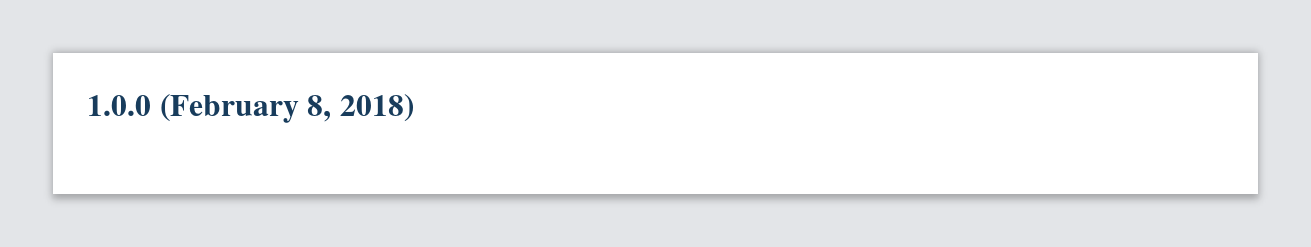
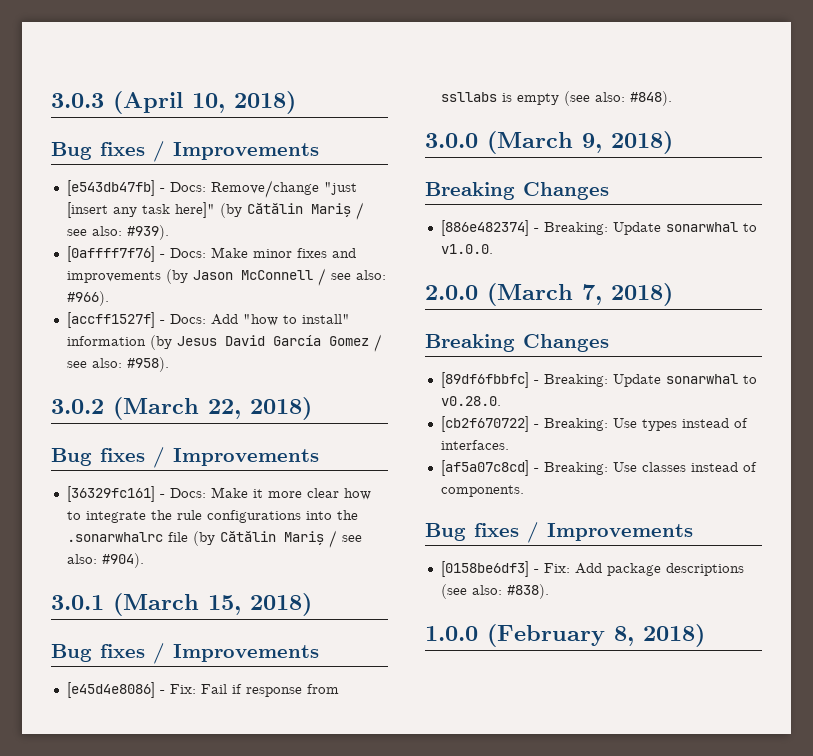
(87, 105) none -> [51,91,296,114] [51,141,319,162] [66,180,357,198] [66,202,364,220] [66,225,169,240] [66,246,356,262] [66,268,386,286] [66,291,109,306] [66,312,350,328] [66,334,382,352] [66,357,169,372] [51,397,312,420] [51,447,319,468] [66,486,371,502] [66,510,358,523] [66,530,362,548] [66,553,144,568] [51,593,312,616] [51,643,319,664] [66,682,339,698] [440,91,672,106] [425,131,673,154] [425,182,609,200] [440,220,757,236] [440,244,493,254] [425,283,673,306] [425,334,609,352] [440,372,757,388] [440,396,501,406] [440,416,748,432] [440,440,509,450] [440,460,757,476] [440,485,524,497] [425,522,693,543] [440,561,744,577] [440,584,549,599] 3.0.3 (April 10, 2018) // Bug fixes / Improvements // [e543db47fb] - Docs: Remove/change "just [insert any task here]" (by Cătălin Mariș / see also: #939). // [0affff7f76] - Docs: Make minor fixes and improvements (by Jason McConnell / see also: #966). // [accff1527f] - Docs: Add "how to install" information (by Jesus David García Gomez / see also: #958). // 3.0.2 (March 22, 2018) // Bug fixes / Improvements // [36329fc161] - Docs: Make it more clear how to integrate the rule configurations into the .sonarwhalrc file (by Cătălin Mariș / see also: #904). // 3.0.1 (March 15, 2018) // Bug fixes / Improvements // [e45d4e8086] - Fix: Fail if response from ssllabs is empty (see also: #848). // 3.0.0 (March 9, 2018) // Breaking Changes // [886e482374] - Breaking: Update sonarwhal to v1.0.0. // 2.0.0 (March 7, 2018) // Breaking Changes // [89df6fbbfc] - Breaking: Update sonarwhal to v0.28.0. // [cb2f670722] - Breaking: Use types instead of interfaces. // [af5a07c8cd] - Breaking: Use classes instead of components. // Bug fixes / Improvements // [0158be6df3] - Fix: Add package descriptions (see also: #838). //

